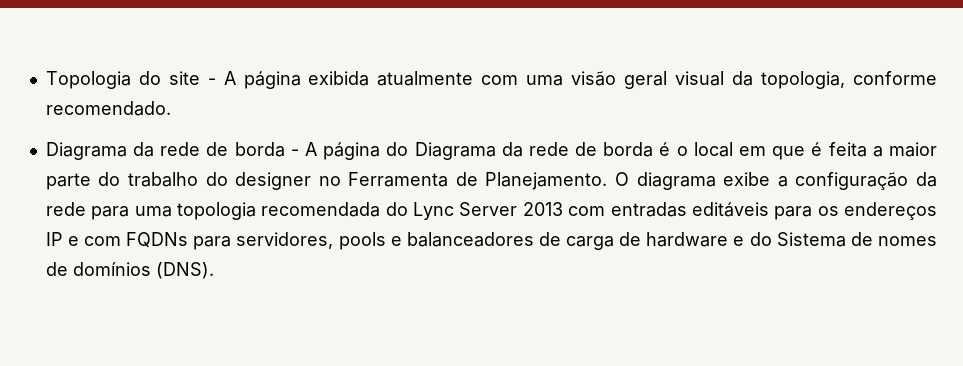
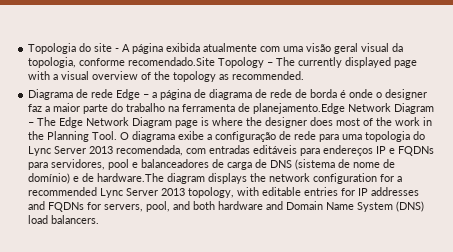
[45,101,171,116] [45,142,867,160] recomendado. // Diagrama da rede de borda - A página do Diagrama da rede de borda é o local em que é feita -> [128,57,418,68] [28,71,305,82] [28,89,428,100] [28,104,43,112] recomendado.Site Topology – The currently displayed page with a visual overview of the topology as recommended. // Diagrama de rede Edge – a página de diagrama de rede de borda é onde o designer faz
[205,172,608,190] do designer no Ferramenta de Planejamento. -> [168,103,435,114] [28,117,433,128] [28,131,118,142] na ferramenta de planejamento.Edge Network Diagram – The Edge Network Diagram page is where the designer does most of the work in the Planning Tool.
[916,172,937,187] da -> [279,131,292,140] de
[261,202,381,217] recomendada -> (411, 136) none
(563, 209) none -> [116,145,184,156] recomendada,
[817,206,839,216] os -> (321, 152) none
[84,236,122,246] com -> (396, 151) none
[338,232,386,250] pools -> [108,159,130,170] pool
[646,232,937,247] [45,262,214,279] hardware e do Sistema de nomes de domínios (DNS). -> [270,159,396,170] [28,173,403,184] [28,187,420,198] [28,201,425,212] [28,215,100,224] DNS (sistema de nome de domínio) e de hardware.The diagram displays the network configuration for a recommended Lync Server 2013 topology, with editable entries for IP addresses and FQDNs for servers, pool, and both hardware and Domain Name System (DNS) load balancers.

